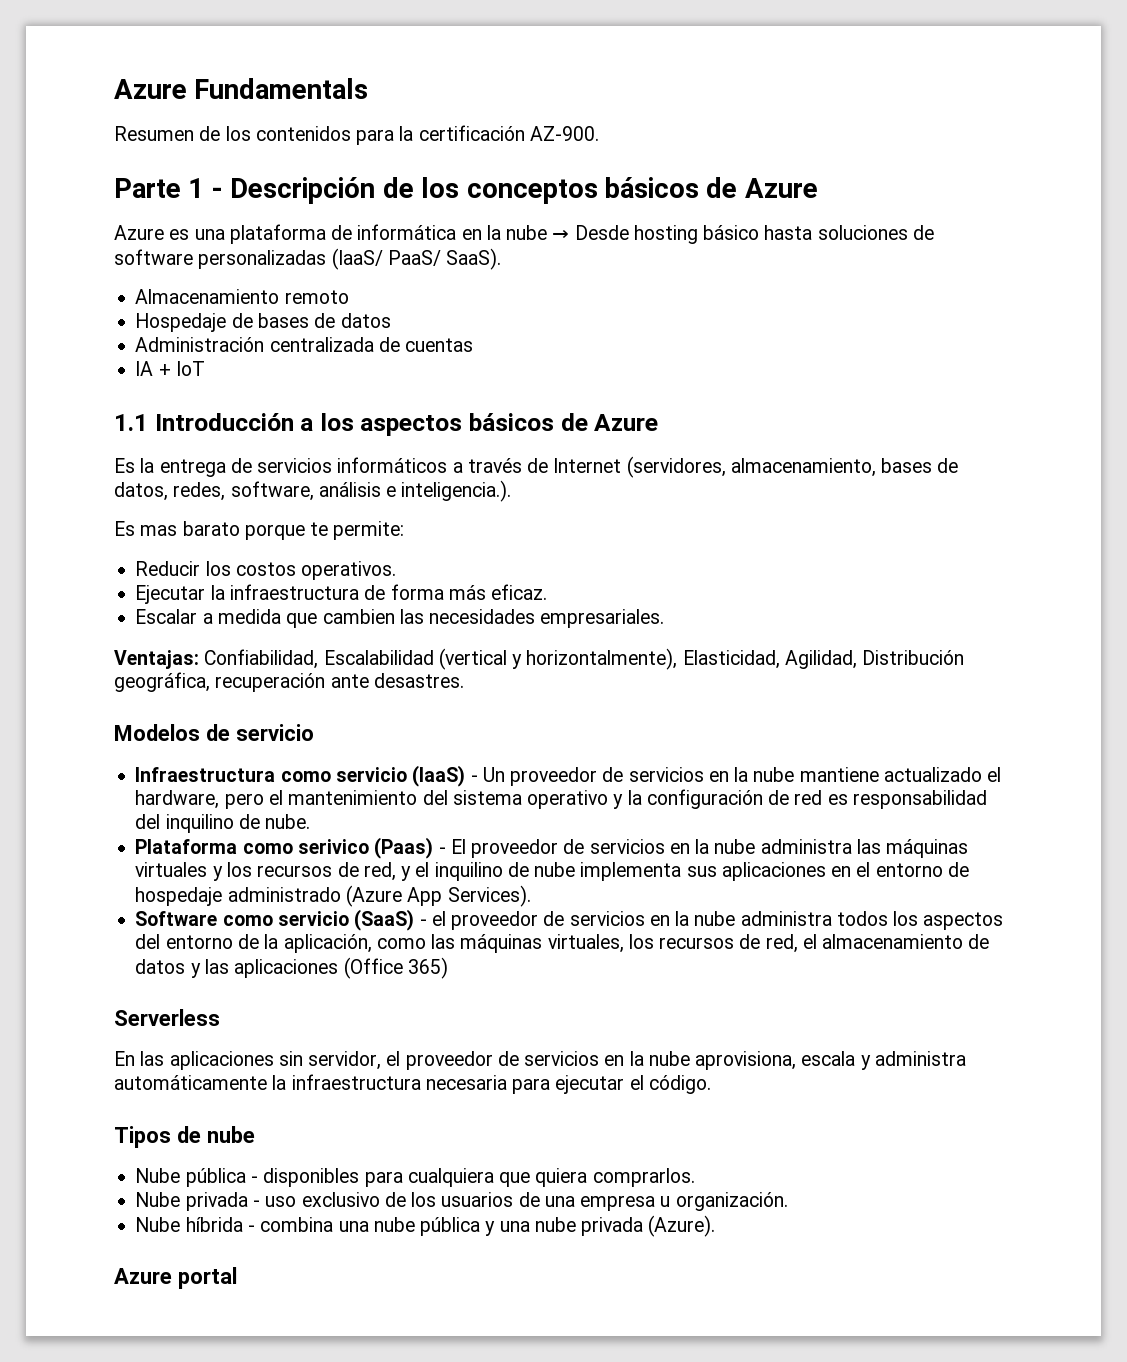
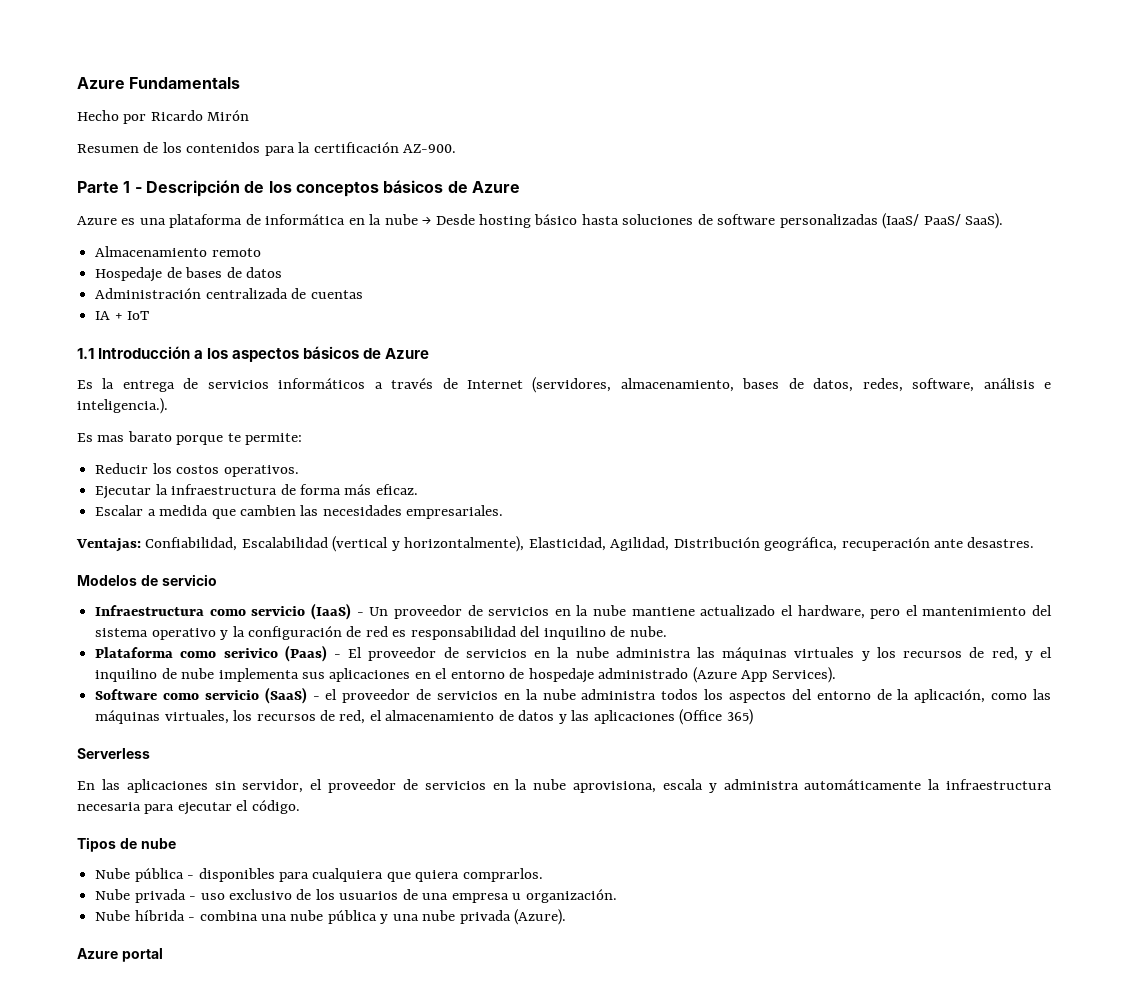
(369, 88) none -> [77,110,250,124] // Hecho por Ricardo Mirón

